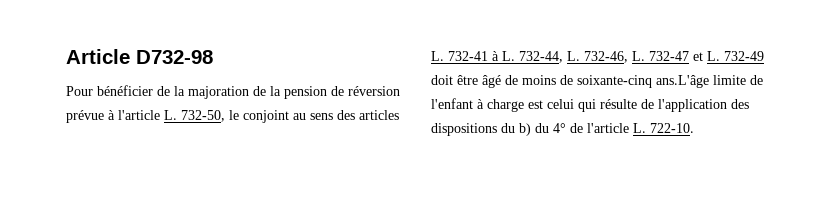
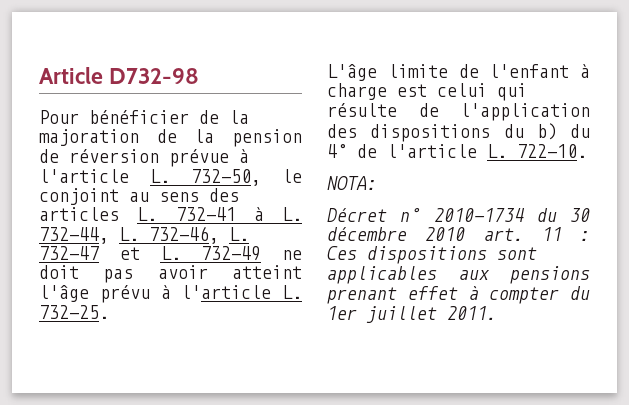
[431,75,709,88] doit être âgé de moins de soixante-cinq ans.L'âge -> [282,250,302,260] [39,265,302,283] [39,285,302,303] [39,305,109,319] [327,64,377,81] ne doit pas avoir atteint l'âge prévu à l'article L. 732-25. // L'âge
(694, 128) none -> [327,176,377,190] [327,208,590,222] [327,227,590,241] [327,246,537,264] [327,266,590,284] [327,286,590,304] [327,306,497,323] // NOTA: // Décret n° 2010-1734 du 30 décembre 2010 art. 11 : Ces dispositions sont applicables aux pensions prenant effet à compter du 1er juillet 2011.

